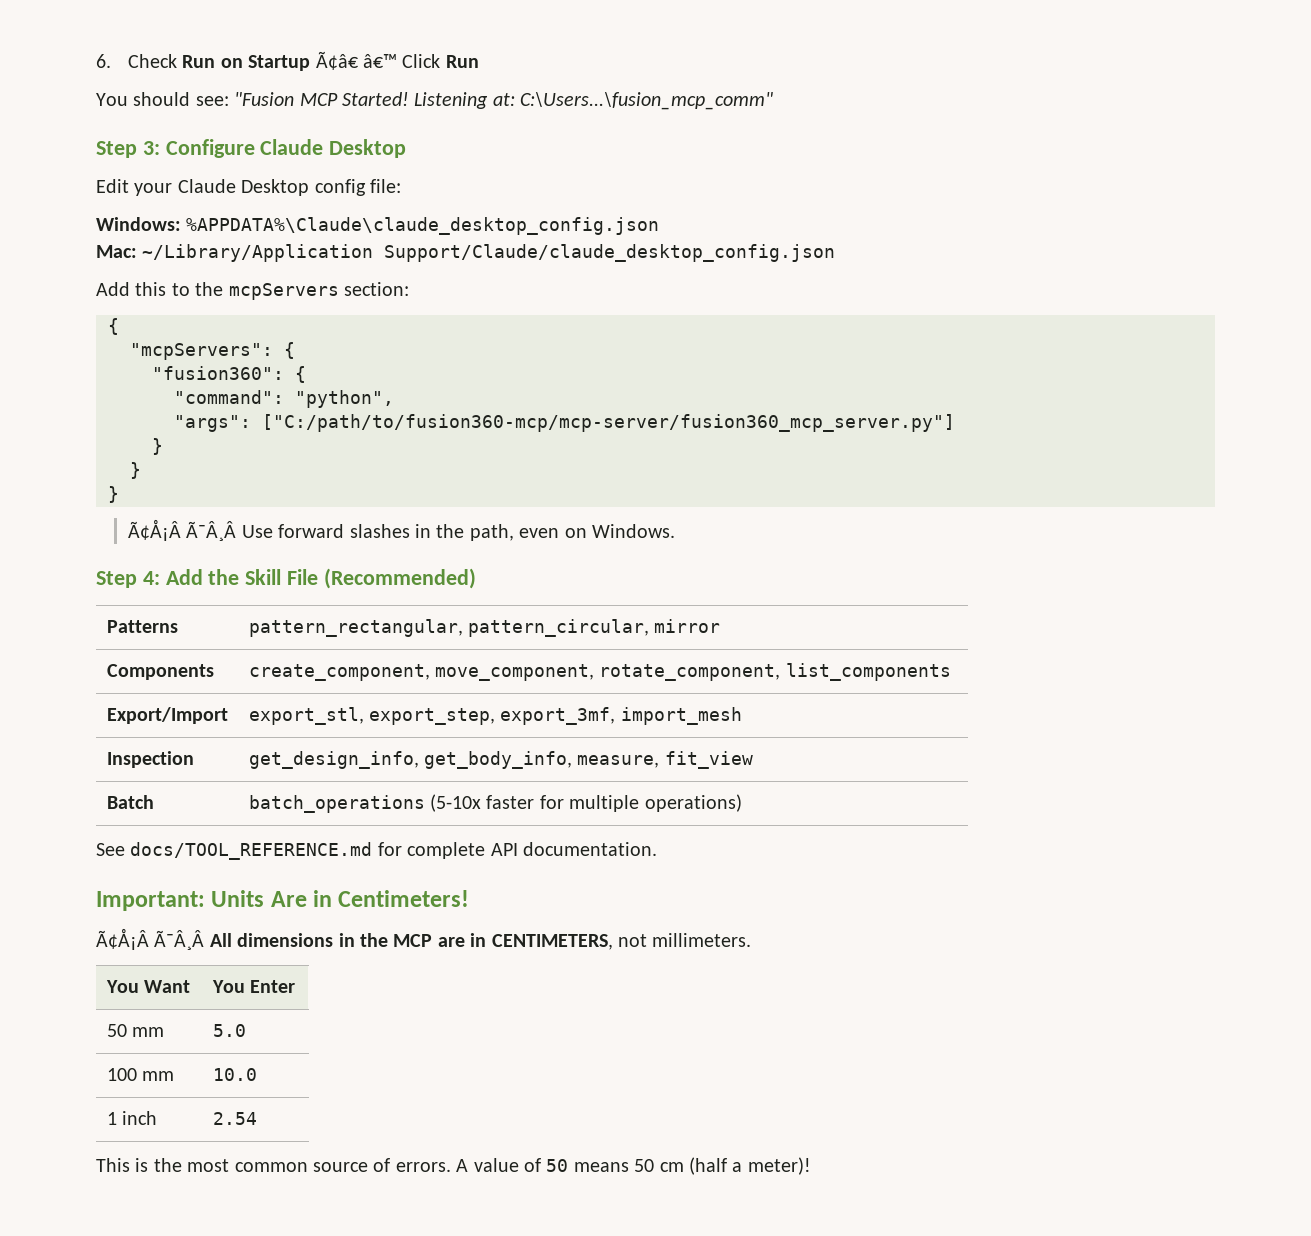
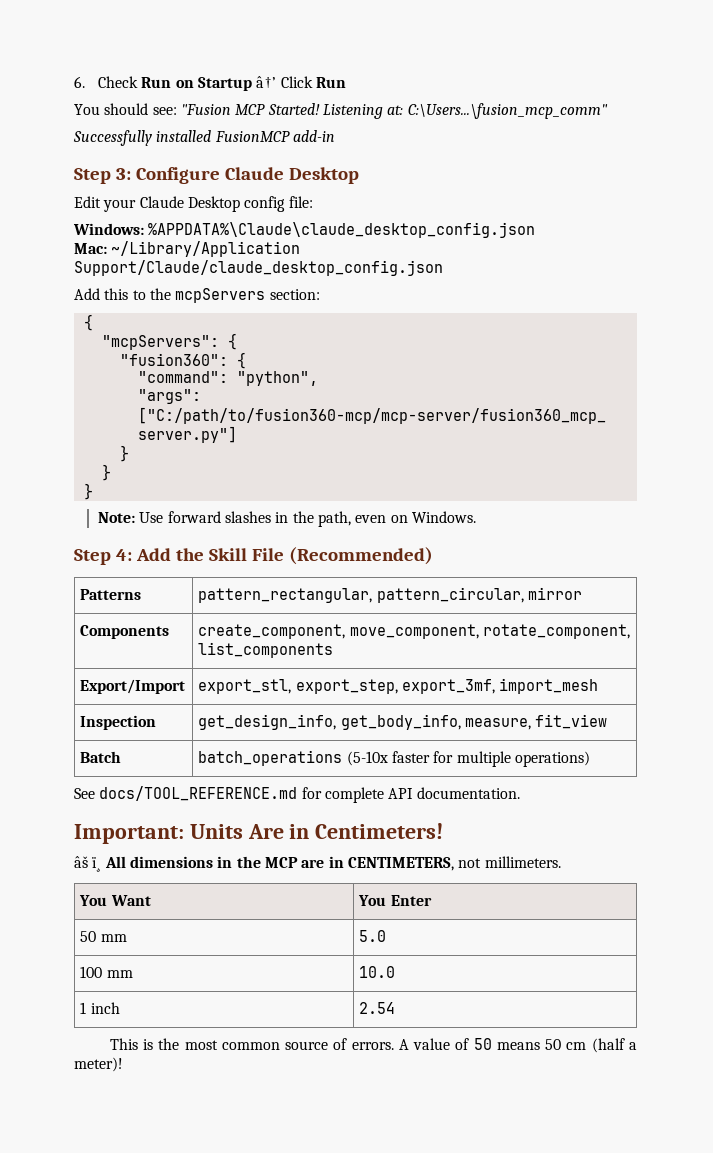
[315,51,397,70] Ã¢â€ â€™ -> [256,76,277,88] â†’
(774, 101) none -> [73,130,335,146] // Successfully installed FusionMCP add-in
[127,519,237,541] Ã¢Å¡Â Ã¯Â¸Â -> [98,512,136,523] Note:
[96,928,205,950] Ã¢Å¡Â Ã¯Â¸Â -> [74,856,102,872] âš ï¸

